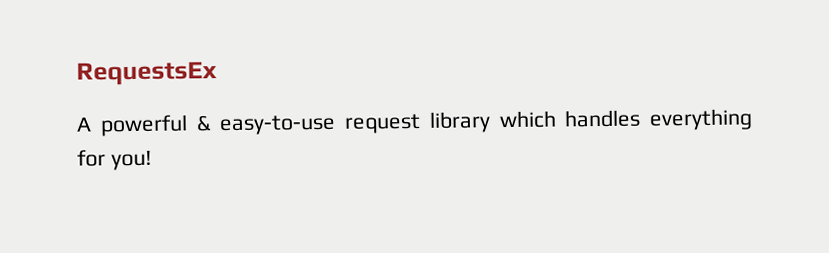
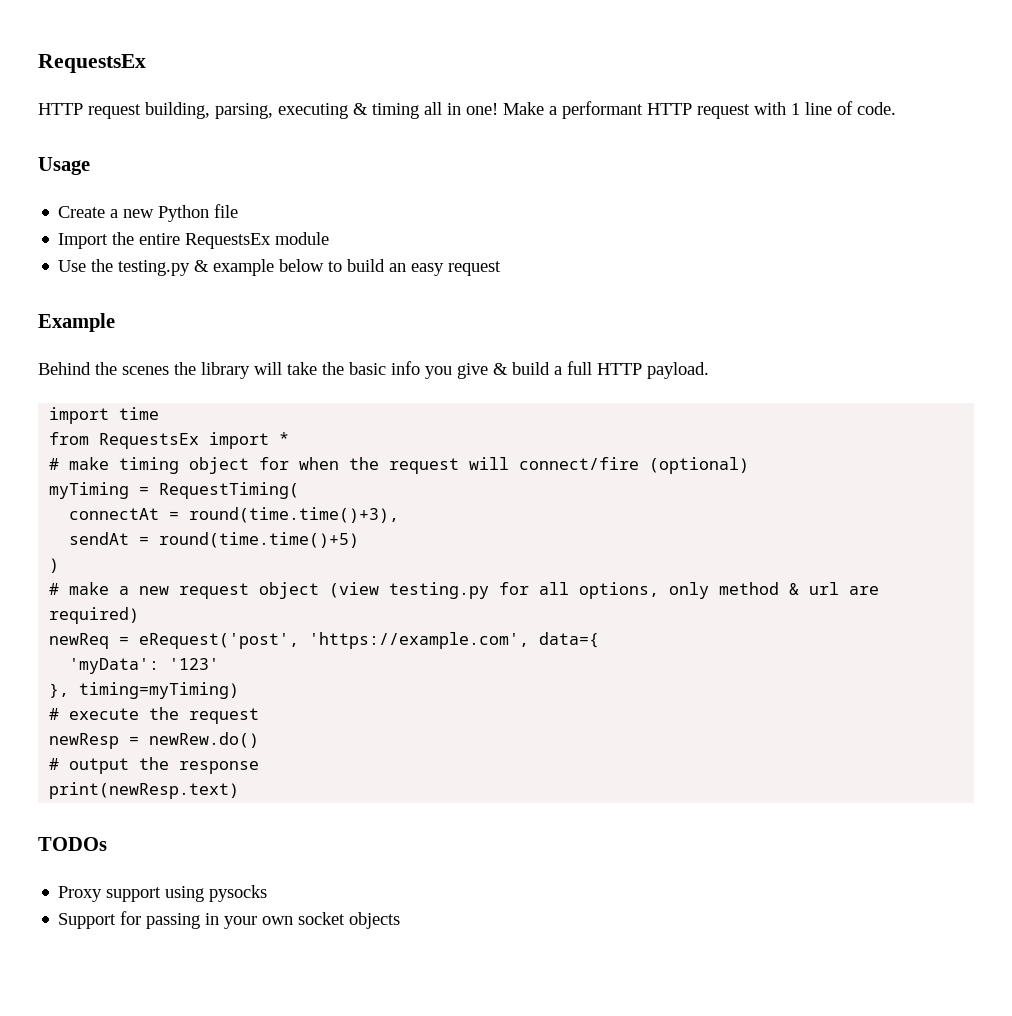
[76,108,753,137] [77,149,152,171] A powerful & easy-to-use request library which handles everything for you! -> [38,101,896,119] [38,157,90,175] [58,204,239,222] [58,232,330,249] [58,259,502,276] [38,313,115,332] [38,361,709,379] [49,407,160,424] [49,432,290,449] [49,457,750,474] [49,482,300,499] [69,507,400,523] [69,532,360,548] [49,558,60,573] [49,582,880,599] [49,607,140,624] [49,632,600,649] [69,658,220,674] [49,682,240,699] [49,707,260,724] [49,732,260,749] [49,757,260,774] [49,782,240,799] [38,837,107,851] [58,885,268,902] [58,911,401,929] HTTP request building, parsing, executing & timing all in one! Make a performant HTTP request with 1 line of code. // Usage // Create a new Python file // Import the entire RequestsEx module // Use the testing.py & example below to build an easy request // Example // Behind the scenes the library will take the basic info you give & build a full HTTP payload. // import time // from RequestsEx import * // # make timing object for when the request will connect/fire (optional) // myTiming = RequestTiming( // connectAt = round(time.time()+3), // sendAt = round(time.time()+5) // ) // # make a new request object (view testing.py for all options, only method & url are required) // newReq = eRequest('post', 'https://example.com', data={ // 'myData': '123' // }, timing=myTiming) // # execute the request // newResp = newRew.do() // # output the response // print(newResp.text) // TODOs // Proxy support using pysocks // Support for passing in your own socket objects

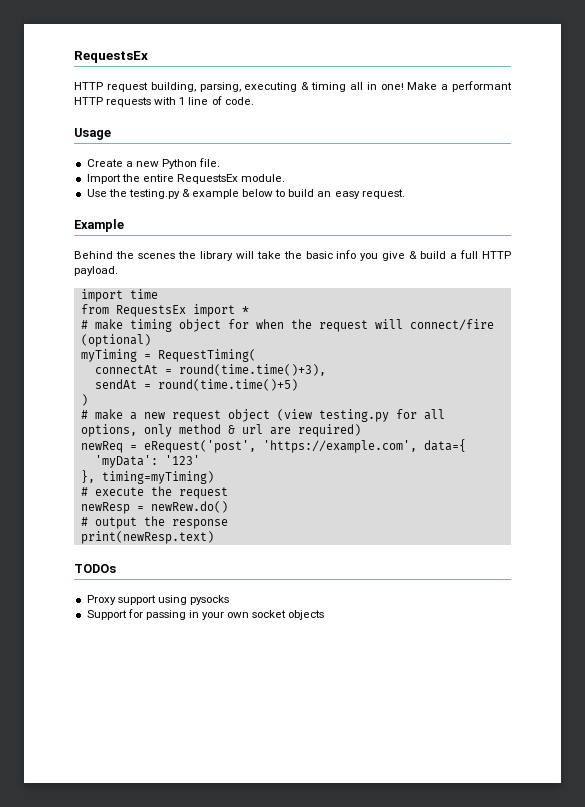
[697,104,750,119] request -> [106,97,152,107] requests
[214,204,239,218] file -> [199,158,221,167] file.
[275,232,330,245] module -> [241,174,286,182] module.
[448,261,502,276] request -> [361,189,405,199] request.

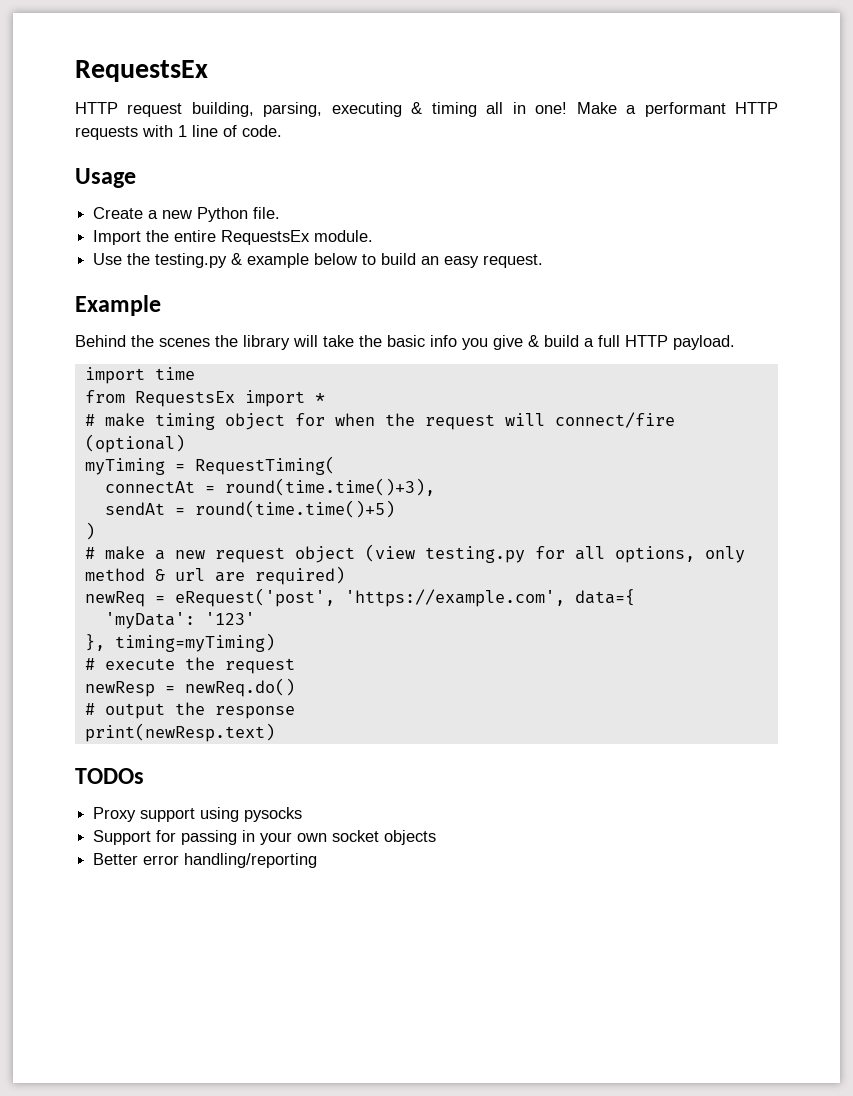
[150,501,228,513] newRew.do() -> [184,678,295,697] newReq.do()
(325, 615) none -> [93,853,318,868] // Better error handling/reporting

